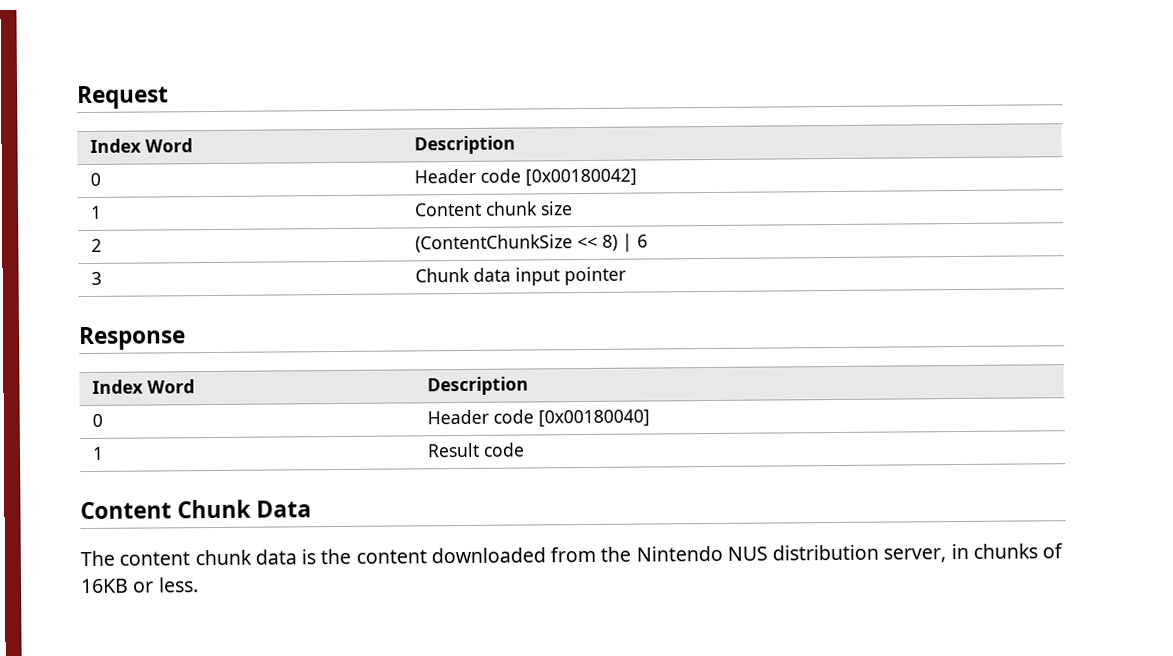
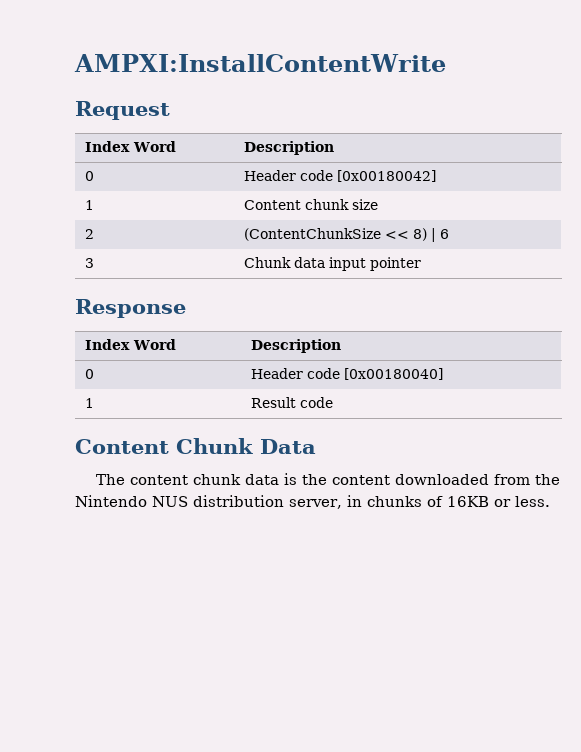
(77, 97) none -> [74,54,446,72] AMPXI:InstallContentWrite //

